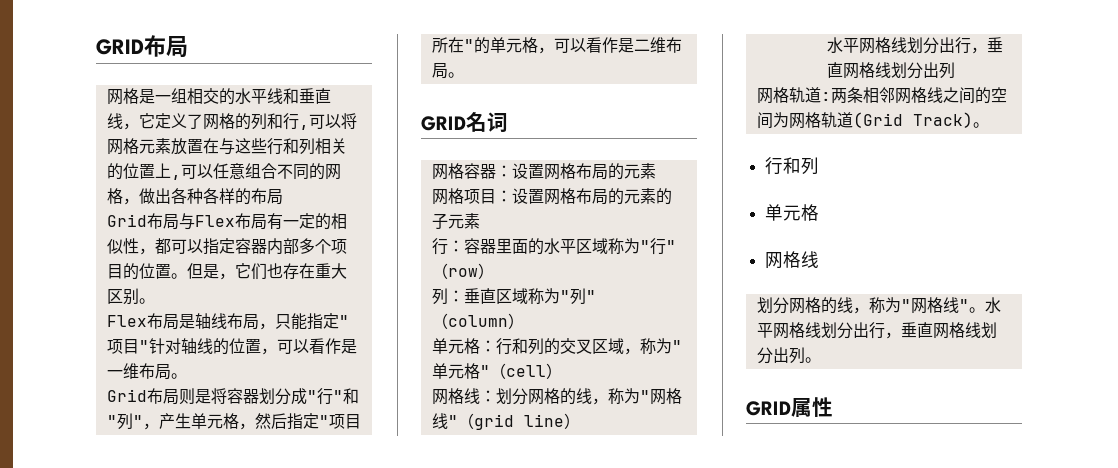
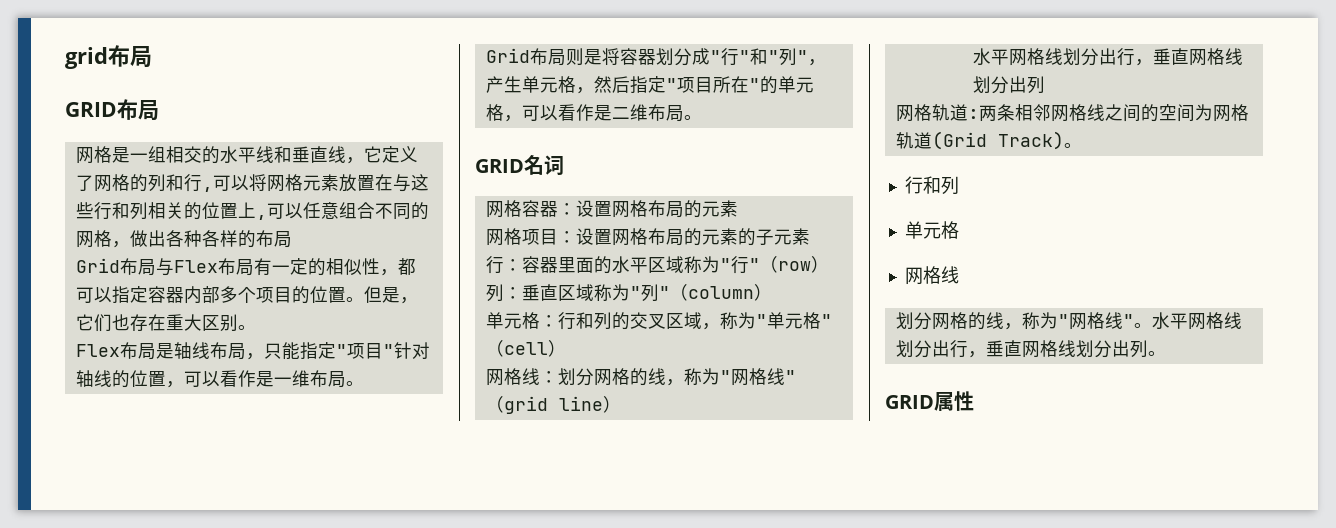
(96, 47) none -> [65,45,152,69] grid布局 //

